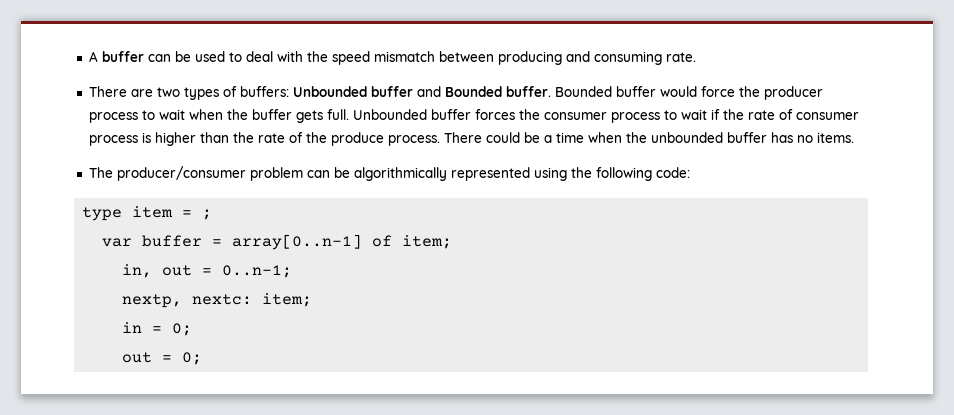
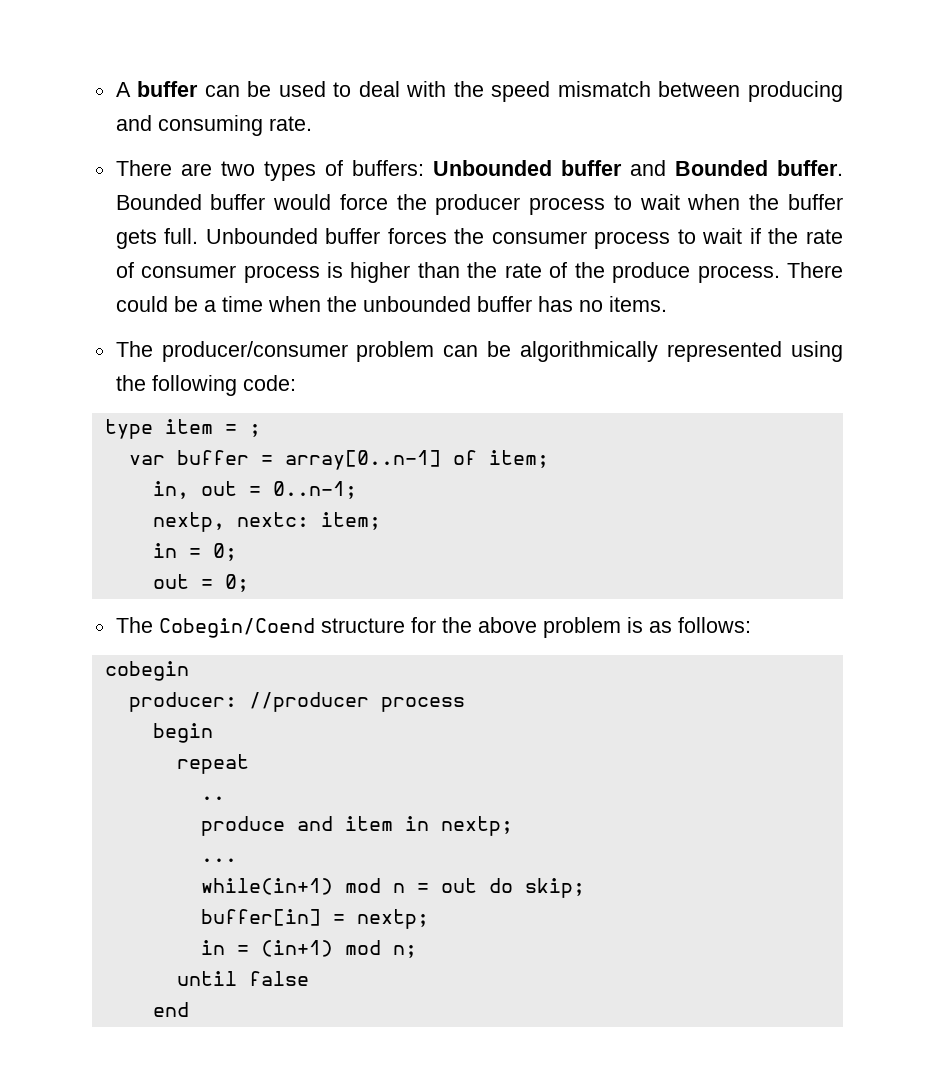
(203, 358) none -> [115,617,751,638] [104,661,189,681] [128,692,465,712] [152,723,213,743] [176,754,249,774] [200,796,225,800] [200,816,513,836] [200,858,237,862] [200,878,585,898] [200,909,429,929] [200,940,417,958] [176,971,309,986] [152,1002,189,1017] // The Cobegin/Coend structure for the above problem is as follows: // cobegin // producer: //producer process // begin // repeat // .. // produce and item in nextp; // ... // while(in+1) mod n = out do skip; // buffer[in] = nextp; // in = (in+1) mod n; // until false // end

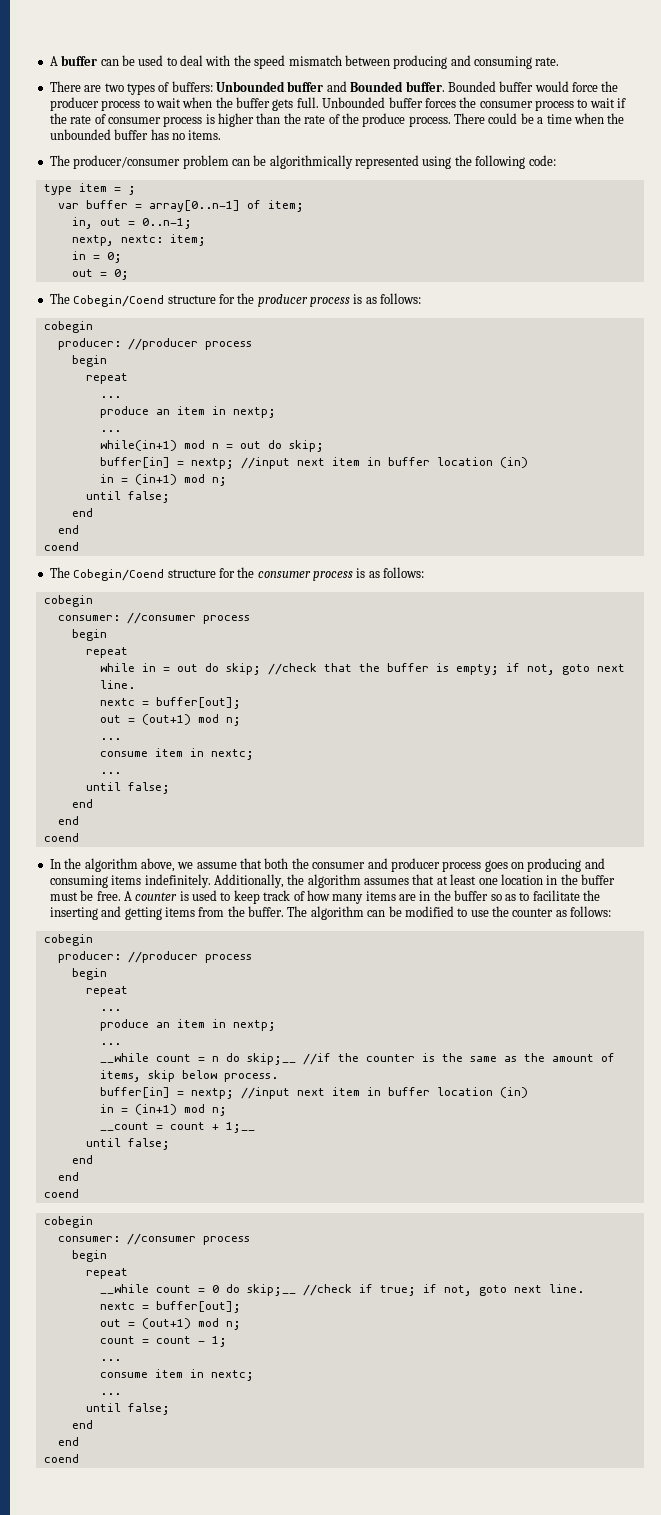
[477,617,621,638] above problem -> [257,294,350,307] producer process
[200,796,225,800] [200,816,333,836] .. // produce and -> [99,396,121,398] [99,406,170,418] ... // produce an
(429, 919) none -> [240,457,528,469] //input next item in buffer location (in)
[248,971,309,986] [152,1002,189,1017] false // end -> [127,491,170,503] [71,508,93,517] [57,525,79,534] [43,542,79,551] [49,567,425,581] [43,595,93,607] [57,612,250,624] [71,629,107,641] [85,647,128,658] [99,663,625,675] [99,680,135,689] [99,697,241,709] [99,714,241,726] [99,738,121,740] [99,748,254,760] [99,772,121,774] [85,782,170,794] [71,799,93,808] [57,816,79,825] [43,833,79,842] [49,858,605,872] [49,874,615,888] [49,890,600,904] [49,906,612,920] [43,934,93,946] [57,951,252,963] [71,968,107,980] [85,986,128,997] [99,1009,121,1011] [99,1019,276,1031] [99,1043,121,1045] [99,1053,615,1065] [99,1070,278,1082] [99,1087,528,1099] [99,1104,227,1116] [99,1122,255,1133] [85,1138,170,1150] [71,1155,93,1164] [57,1172,79,1181] [43,1189,79,1198] [43,1216,93,1228] [57,1233,250,1245] [71,1250,107,1262] [85,1268,128,1279] [99,1284,584,1296] [99,1301,241,1313] [99,1318,241,1330] [99,1336,227,1347] [99,1359,121,1361] [99,1369,254,1381] [99,1393,121,1395] [85,1403,170,1415] [71,1420,93,1429] [57,1437,79,1446] [43,1454,79,1463] false; // end // end // coend // The Cobegin/Coend structure for the consumer process is as follows: // cobegin // consumer: //consumer process // begin // repeat // while in = out do skip; //check that the buffer is empty; if not, goto next line. // nextc = buffer[out]; // out = (out+1) mod n; // ... // consume item in nextc; // ... // until false; // end // end // coend // In the algorithm above, we assume that both the consumer and producer process goes on producing and consuming items indefinitely. Additionally, the algorithm assumes that at least one location in the buffer must be free. A counter is used to keep track of how many items are in the buffer so as to facilitate the inserting and getting items from the buffer. The algorithm can be modified to use the counter as follows: // cobegin // producer: //producer process // begin // repeat // ... // produce an item in nextp; // ... // __while count = n do skip;__ //if the counter is the same as the amount of items, skip below process. // buffer[in] = nextp; //input next item in buffer location (in) // in = (in+1) mod n; // __count = count + 1;__ // until false; // end // end // coend // cobegin // consumer: //consumer process // begin // repeat // __while count = 0 do skip;__ //check if true; if not, goto next line. // nextc = buffer[out]; // out = (out+1) mod n; // count = count - 1; // ... // consume item in nextc; // ... // until false; // end // end // coend

